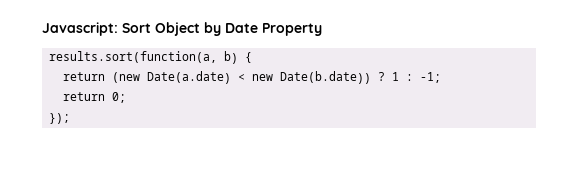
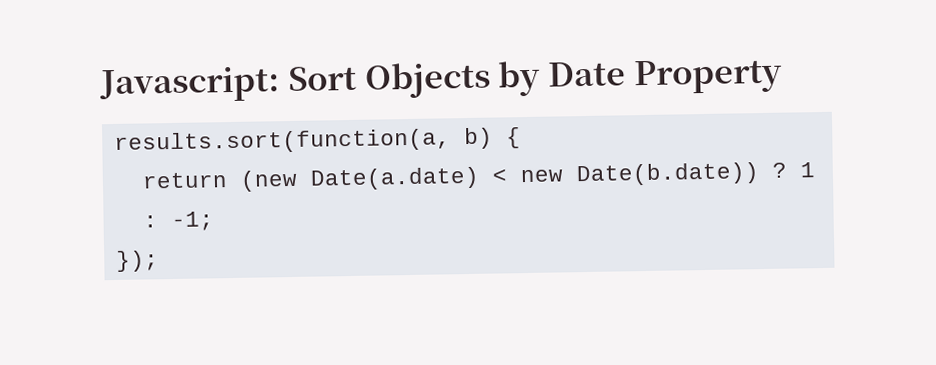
[155,22,200,36] Object -> [363,61,491,99] Objects
[62,92,126,103] // return 0; -> (215, 221) none

